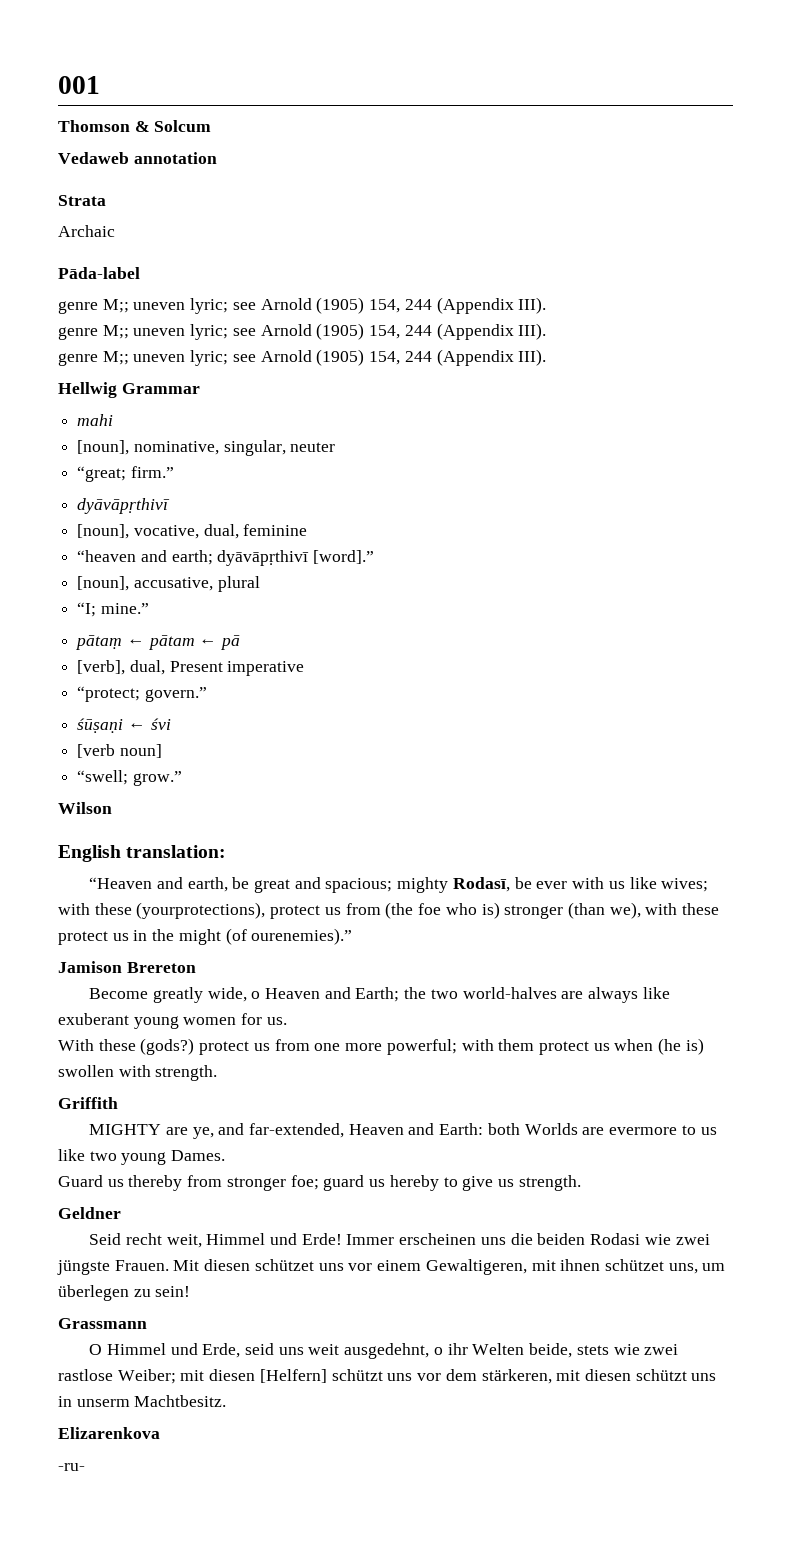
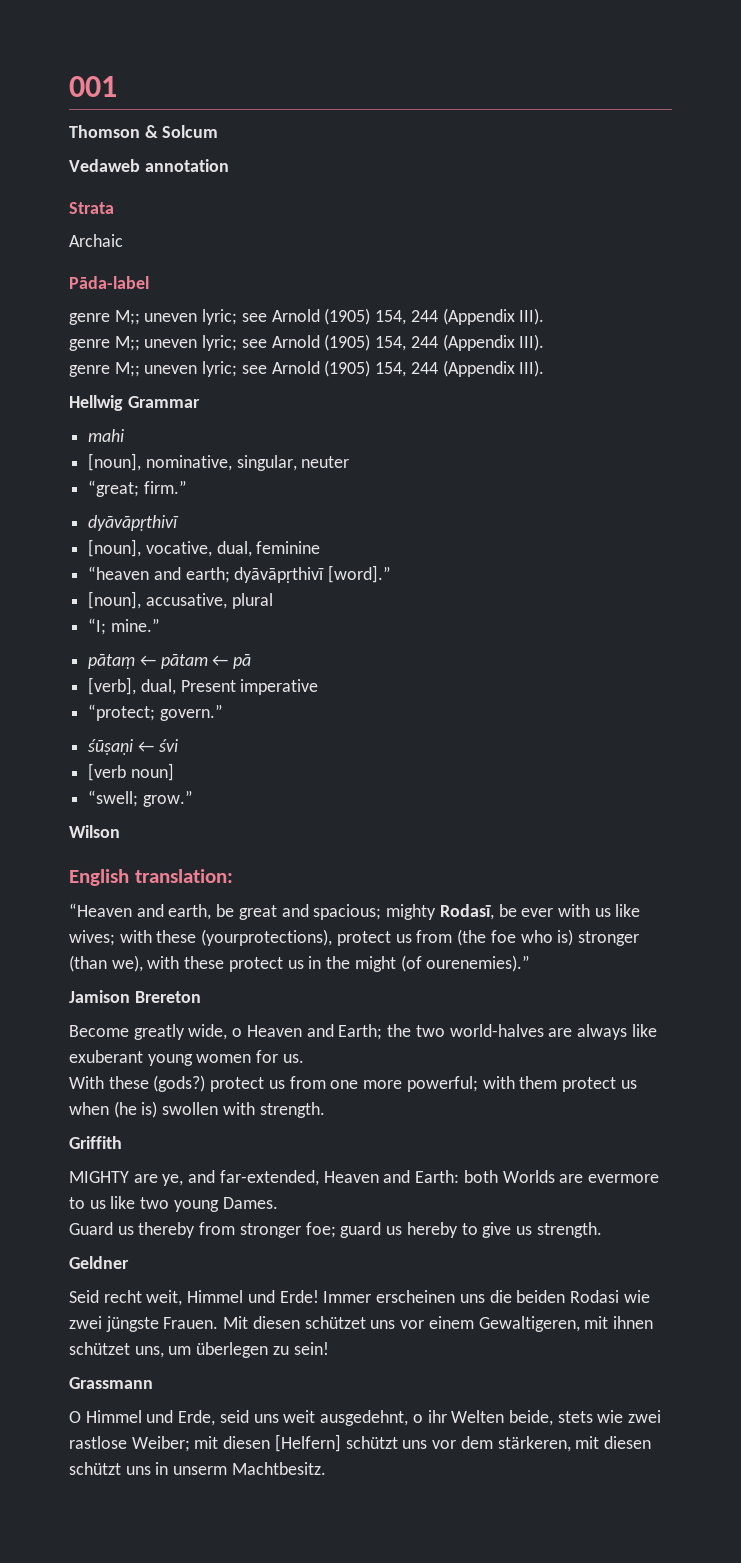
[58,1427,160,1439] [58,1463,85,1471] // Elizarenkova // -ru- -> (326, 1468) none

